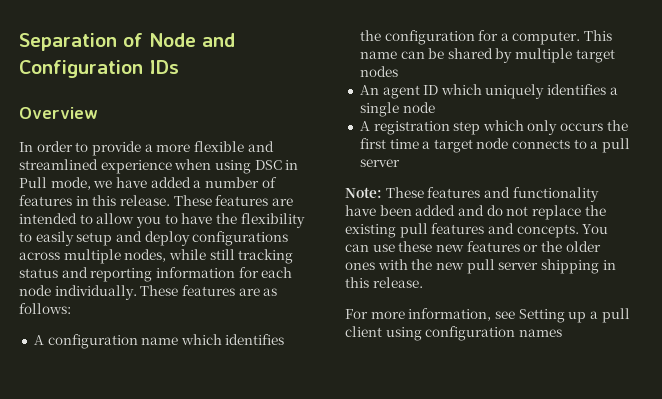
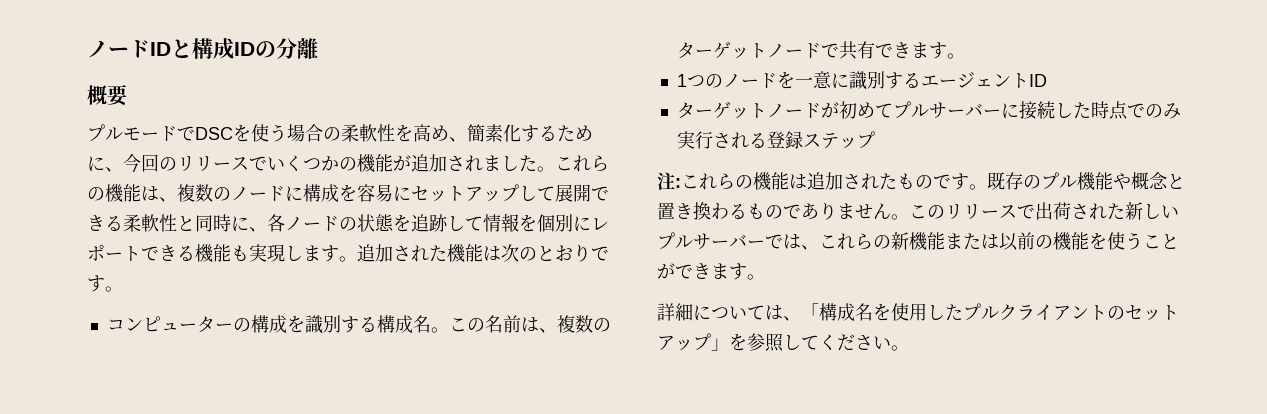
[19,33,235,51] [19,60,179,78] [19,107,98,119] [19,141,274,156] [19,159,299,174] [19,177,277,190] [19,195,293,206] [19,213,305,228] [19,231,289,246] [19,249,294,264] [19,267,293,282] [19,285,278,300] [19,303,71,314] [33,334,285,349] [359,30,613,45] [359,48,615,63] [359,66,398,77] [359,84,618,99] [359,102,435,117] [359,120,628,135] [359,138,631,153] [359,159,400,167] [345,187,599,202] [345,205,606,220] [345,223,609,238] [345,241,601,252] [345,259,616,274] [345,277,423,288] [345,308,630,323] [345,326,562,341] Separation of Node and Configuration IDs // Overview // In order to provide a more flexible and streamlined experience when using DSC in Pull mode, we have added a number of features in this release. These features are intended to allow you to have the flexibility to easily setup and deploy configurations across multiple nodes, while still tracking status and reporting information for each node individually. These features are as follows: // A configuration name which identifies the configuration for a computer. This name can be shared by multiple target nodes // An agent ID which uniquely identifies a single node // A registration step which only occurs the first time a target node connects to a pull server // Note: These features and functionality have been added and do not replace the existing pull features and concepts. You can use these new features or the older ones with the new pull server shipping in this release. // For more information, see Setting up a pull client using configuration names -> [87,38,318,60] [87,85,128,106] [87,124,593,142] [87,154,609,173] [87,184,609,203] [87,213,609,232] [87,244,609,263] [87,275,123,292] [106,315,611,334] [676,41,965,60] [676,71,1047,90] [676,101,1181,120] [676,131,875,149] [657,172,1185,191] [657,202,1179,220] [657,232,1179,251] [657,263,765,280] [657,303,1179,321] [657,333,909,352] ノードIDと構成IDの分離 // 概要 // プルモードでDSCを使う場合の柔軟性を高め、簡素化するために、今回のリリースでいくつかの機能が追加されました。これらの機能は、複数のノードに構成を容易にセットアップして展開できる柔軟性と同時に、各ノードの状態を追跡して情報を個別にレポートできる機能も実現します。追加された機能は次のとおりです。 // コンピューターの構成を識別する構成名。この名前は、複数のターゲットノードで共有できます。 // 1つのノードを一意に識別するエージェントID // ターゲットノードが初めてプルサーバーに接続した時点でのみ実行される登録ステップ // 注:これらの機能は追加されたものです。既存のプル機能や概念と置き換わるものでありません。このリリースで出荷された新しいプルサーバーでは、これらの新機能または以前の機能を使うことができます。 // 詳細については、「構成名を使用したプルクライアントのセットアップ」を参照してください。

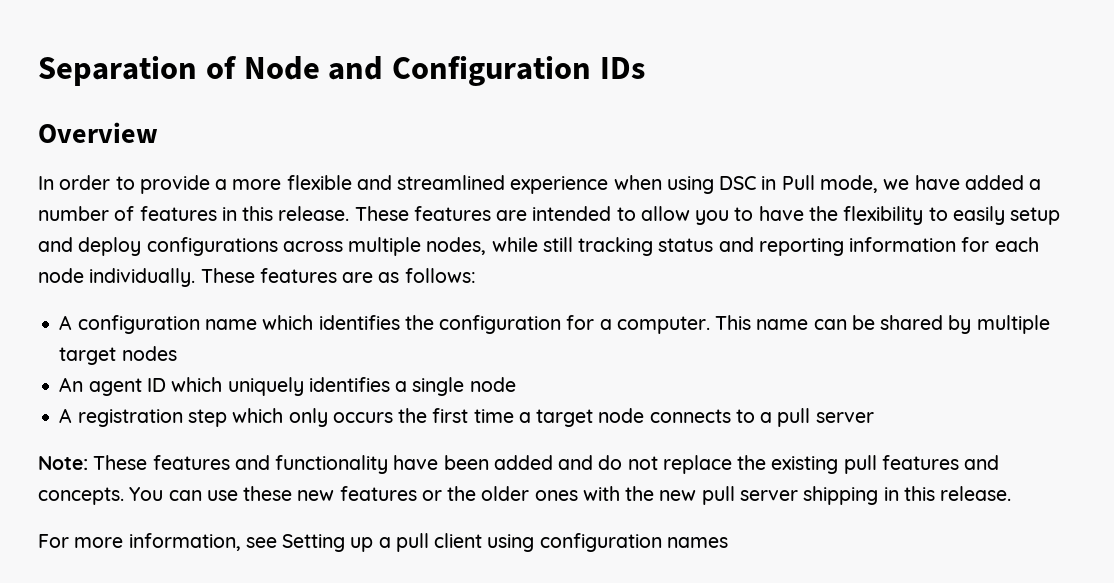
[87,38,318,60] [87,85,128,106] [87,124,593,142] [87,154,609,173] [87,184,609,203] [87,213,609,232] [87,244,609,263] [87,275,123,292] [106,315,611,334] [676,41,965,60] [676,71,1047,90] [676,101,1181,120] [676,131,875,149] [657,172,1185,191] [657,202,1179,220] [657,232,1179,251] [657,263,765,280] [657,303,1179,321] [657,333,909,352] ノードIDと構成IDの分離 // 概要 // プルモードでDSCを使う場合の柔軟性を高め、簡素化するために、今回のリリースでいくつかの機能が追加されました。これらの機能は、複数のノードに構成を容易にセットアップして展開できる柔軟性と同時に、各ノードの状態を追跡して情報を個別にレポートできる機能も実現します。追加された機能は次のとおりです。 // コンピューターの構成を識別する構成名。この名前は、複数のターゲットノードで共有できます。 // 1つのノードを一意に識別するエージェントID // ターゲットノードが初めてプルサーバーに接続した時点でのみ実行される登録ステップ // 注:これらの機能は追加されたものです。既存のプル機能や概念と置き換わるものでありません。このリリースで出荷された新しいプルサーバーでは、これらの新機能または以前の機能を使うことができます。 // 詳細については、「構成名を使用したプルクライアントのセットアップ」を参照してください。 -> [38,56,645,86] [38,122,158,143] [38,175,1042,194] [38,206,1061,225] [38,237,1039,256] [38,268,476,287] [59,315,1050,334] [59,346,177,365] [59,377,516,396] [59,408,874,427] [38,455,1000,474] [38,486,1012,505] [38,533,728,552] Separation of Node and Configuration IDs // Overview // In order to provide a more flexible and streamlined experience when using DSC in Pull mode, we have added a number of features in this release. These features are intended to allow you to have the flexibility to easily setup and deploy configurations across multiple nodes, while still tracking status and reporting information for each node individually. These features are as follows: // A configuration name which identifies the configuration for a computer. This name can be shared by multiple target nodes // An agent ID which uniquely identifies a single node // A registration step which only occurs the first time a target node connects to a pull server // Note: These features and functionality have been added and do not replace the existing pull features and concepts. You can use these new features or the older ones with the new pull server shipping in this release. // For more information, see Setting up a pull client using configuration names

